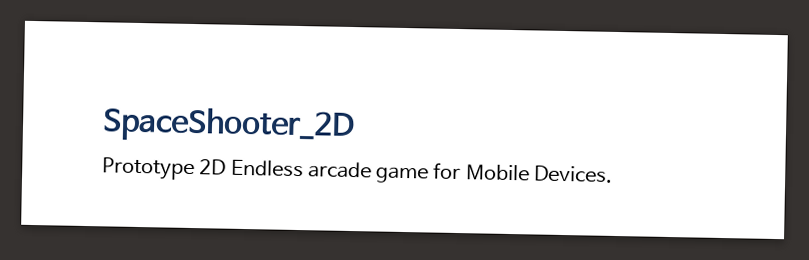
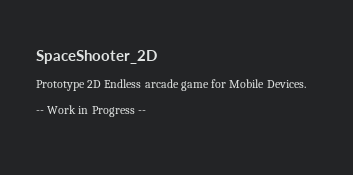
(613, 174) none -> [36,105,146,117] // -- Work in Progress --

